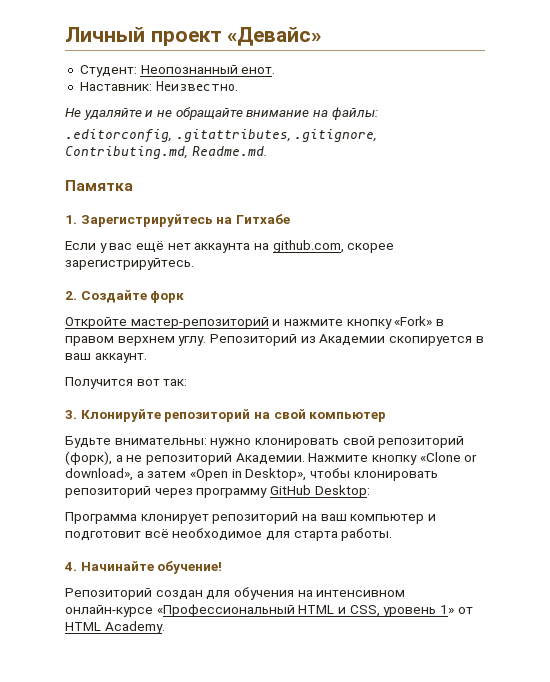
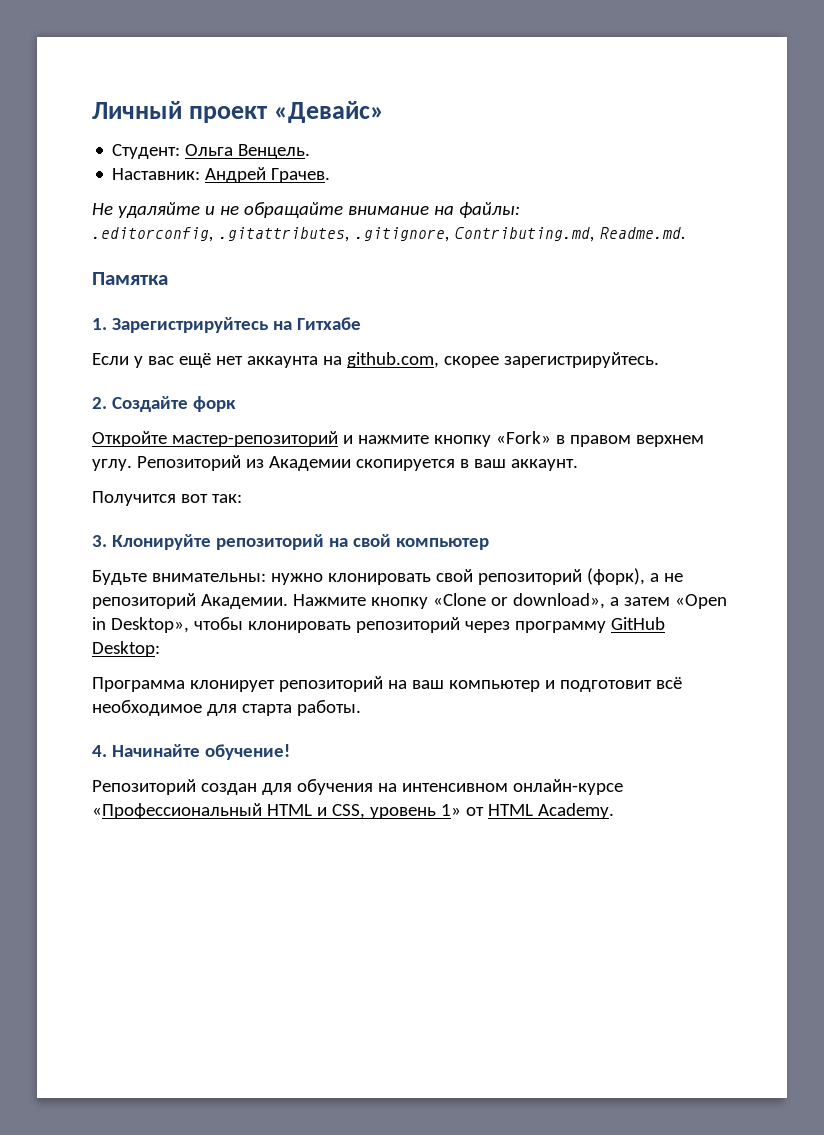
[140,65,276,74] Неопознанный енот. -> [185,144,311,159] Ольга Венцель.
[155,81,238,91] Неизвестно. -> [205,167,331,183] Андрей Грачев.

